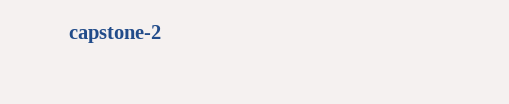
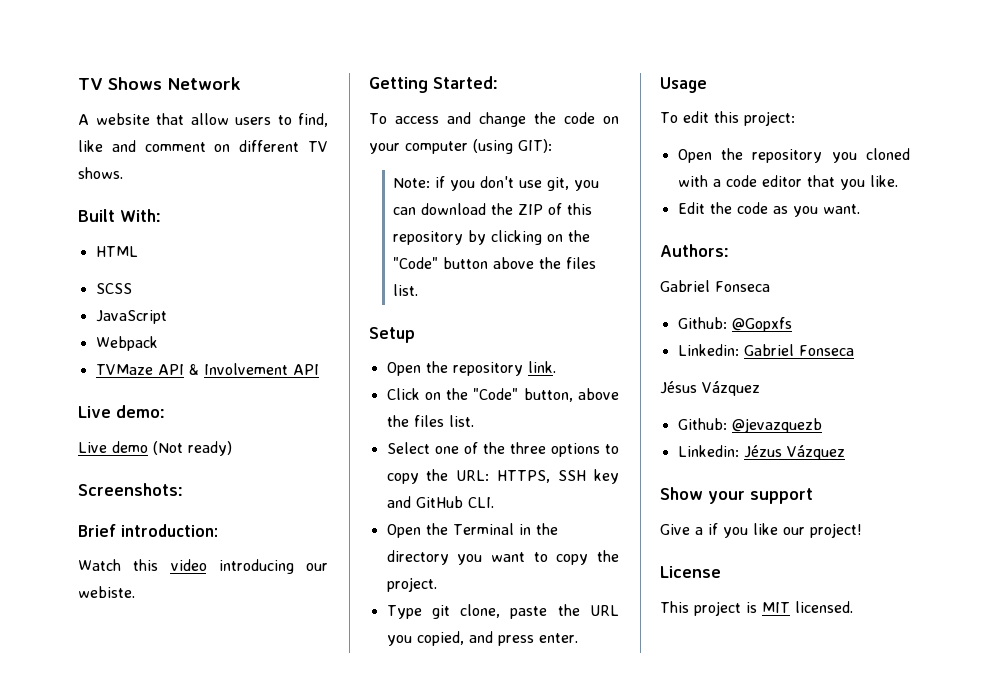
[69,25,161,43] capstone-2 -> [78,77,241,90] [78,113,328,127] [78,140,328,152] [78,167,123,179] [78,209,161,222] [95,246,138,257] [95,283,132,294] [95,310,167,324] [95,336,158,351] [95,363,319,375] [78,405,165,418] [78,441,232,456] [78,483,183,496] [78,524,218,537] [78,559,328,574] [78,586,135,598] [369,76,498,93] [369,112,619,127] [369,139,552,154] [393,176,600,191] [393,203,593,215] [393,230,591,245] [393,257,597,269] [393,284,419,296] [369,327,415,343] [386,361,556,376] [386,388,619,402] [386,415,474,427] [386,442,619,457] [386,469,619,484] [386,496,494,508] [386,523,558,538] [386,550,619,565] [386,577,437,592] [386,604,619,619] [386,631,578,646] [660,77,707,93] [660,111,795,126] [677,148,910,163] [677,175,898,190] [677,202,860,217] [660,244,729,257] [660,280,770,292] [677,317,792,332] [677,344,854,356] [660,381,760,396] [677,418,822,433] [677,445,845,460] [660,487,813,504] [660,523,862,538] [660,566,721,578] [660,601,853,616] TV Shows Network // A website that allow users to find, like and comment on different TV shows. // Built With: // HTML // SCSS // JavaScript // Webpack // TVMaze API & Involvement API // Live demo: // Live demo (Not ready) // Screenshots: // Brief introduction: // Watch this video introducing our webiste. // Getting Started: // To access and change the code on your computer (using GIT): // Note: if you don't use git, you can download the ZIP of this repository by clicking on the "Code" button above the files list. // Setup // Open the repository link. // Click on the "Code" button, above the files list. // Select one of the three options to copy the URL: HTTPS, SSH key and GitHub CLI. // Open the Terminal in the directory you want to copy the project. // Type git clone, paste the URL you copied, and press enter. // Usage // To edit this project: // Open the repository you cloned with a code editor that you like. // Edit the code as you want. // Authors: // Gabriel Fonseca // Github: @Gopxfs // Linkedin: Gabriel Fonseca // Jésus Vázquez // Github: @jevazquezb // Linkedin: Jézus Vázquez // Show your support // Give a if you like our project! // License // This project is MIT licensed.

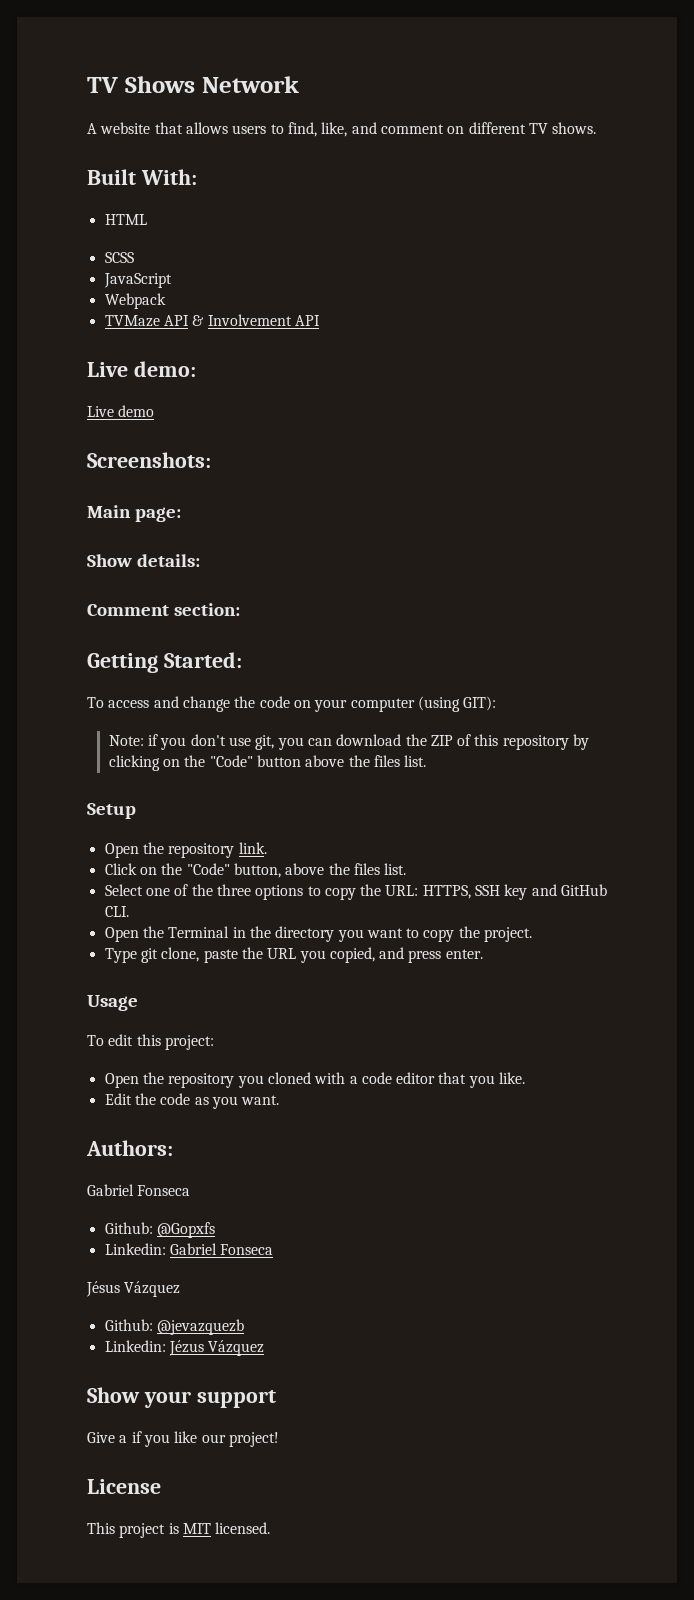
[190,113,229,125] allow -> [185,122,228,134] allows
[78,140,103,152] like -> [321,122,348,137] like,
[153,441,232,456] (Not ready) -> (155, 411) none
[78,524,218,537] [78,559,328,574] [78,586,135,598] Brief introduction: // Watch this video introducing our webiste. -> [87,505,181,522] [87,554,200,567] [87,603,240,616] Main page: // Show details: // Comment section:

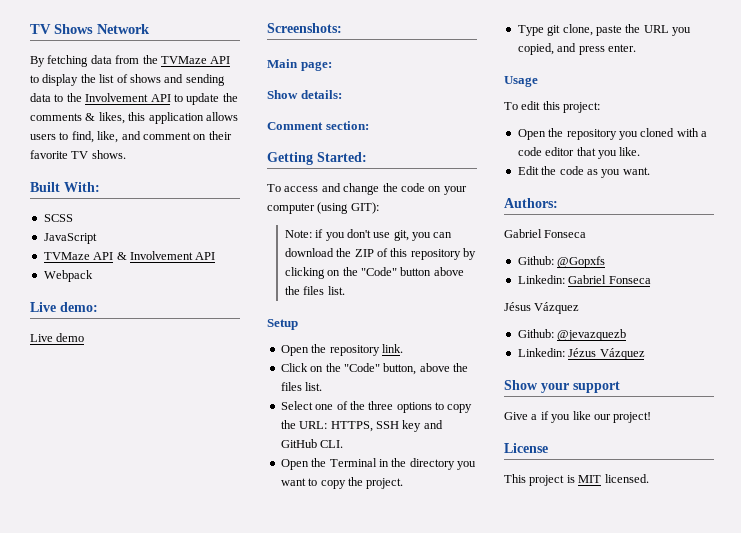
[87,122,183,134] A website that -> [30,55,231,67] [30,74,225,86] [30,93,238,105] [30,112,204,124] By fetching data from the TVMaze API to display the list of shows and sending data to the Involvement API to update the comments & likes, this application
[468,122,526,134] different -> [208,131,232,140] [30,150,68,159] their favorite
[104,214,147,225] // HTML -> (100, 187) none
[104,293,166,309] // Webpack -> (97, 238) none
(320, 320) none -> [43,270,93,282] // Webpack

